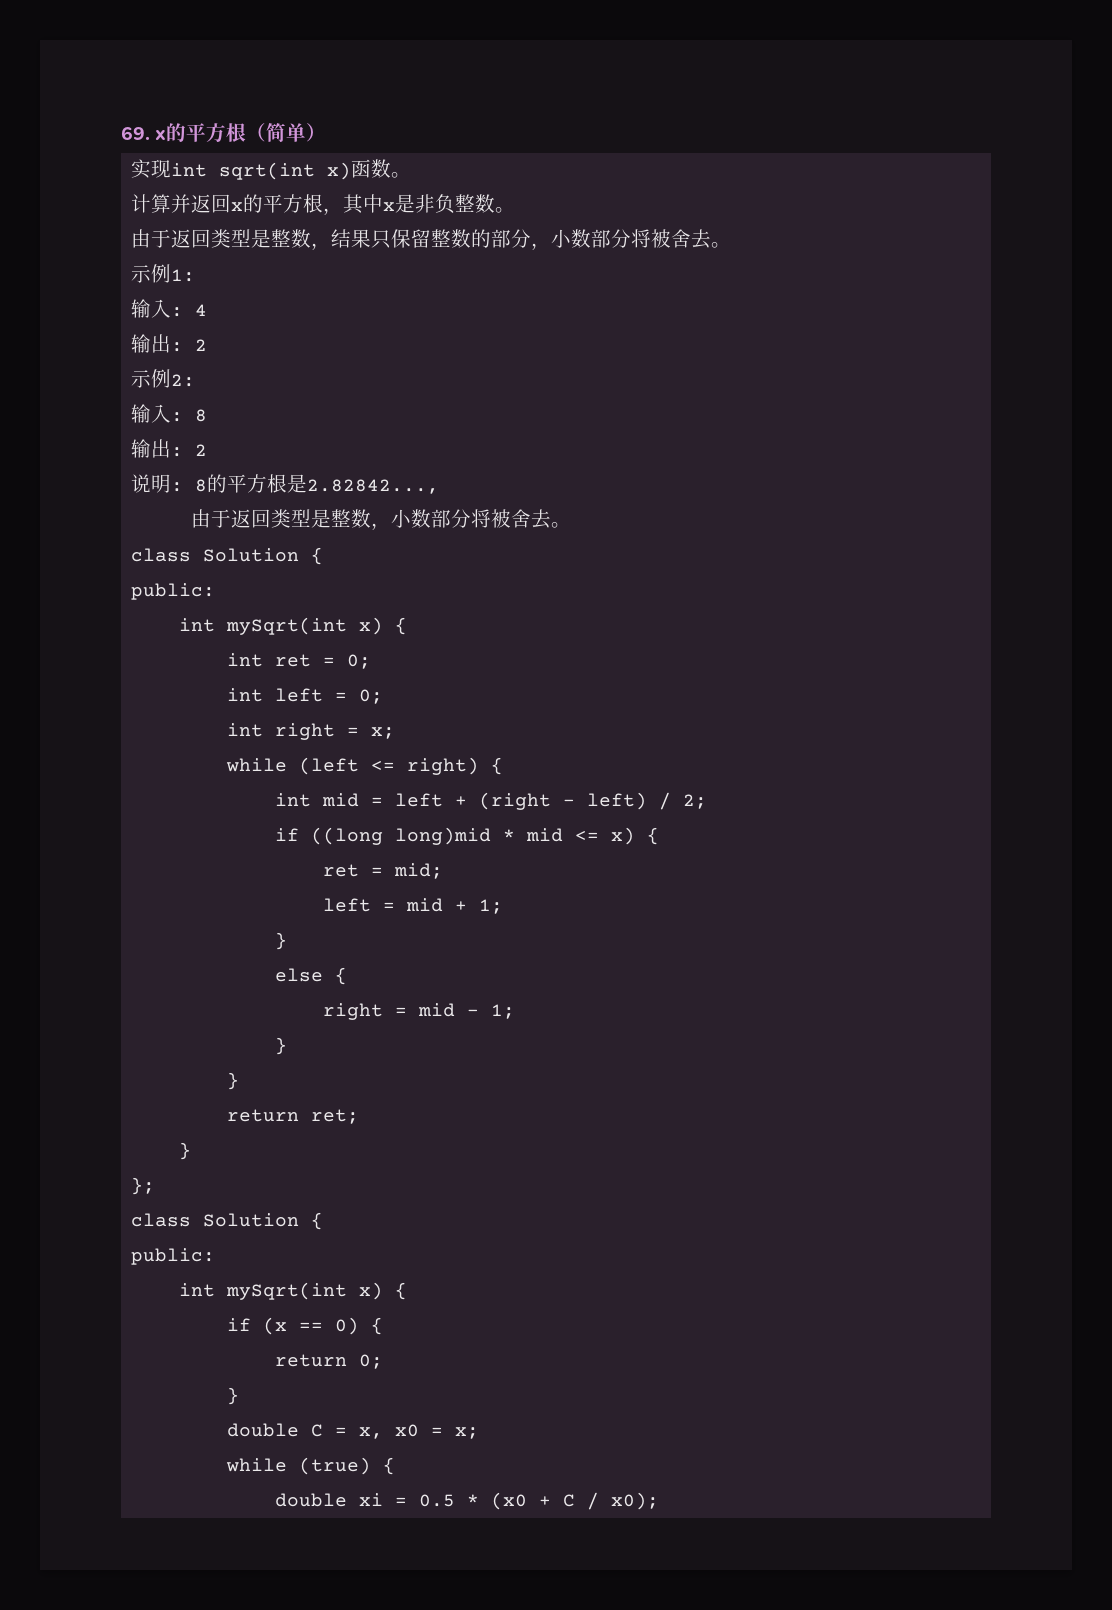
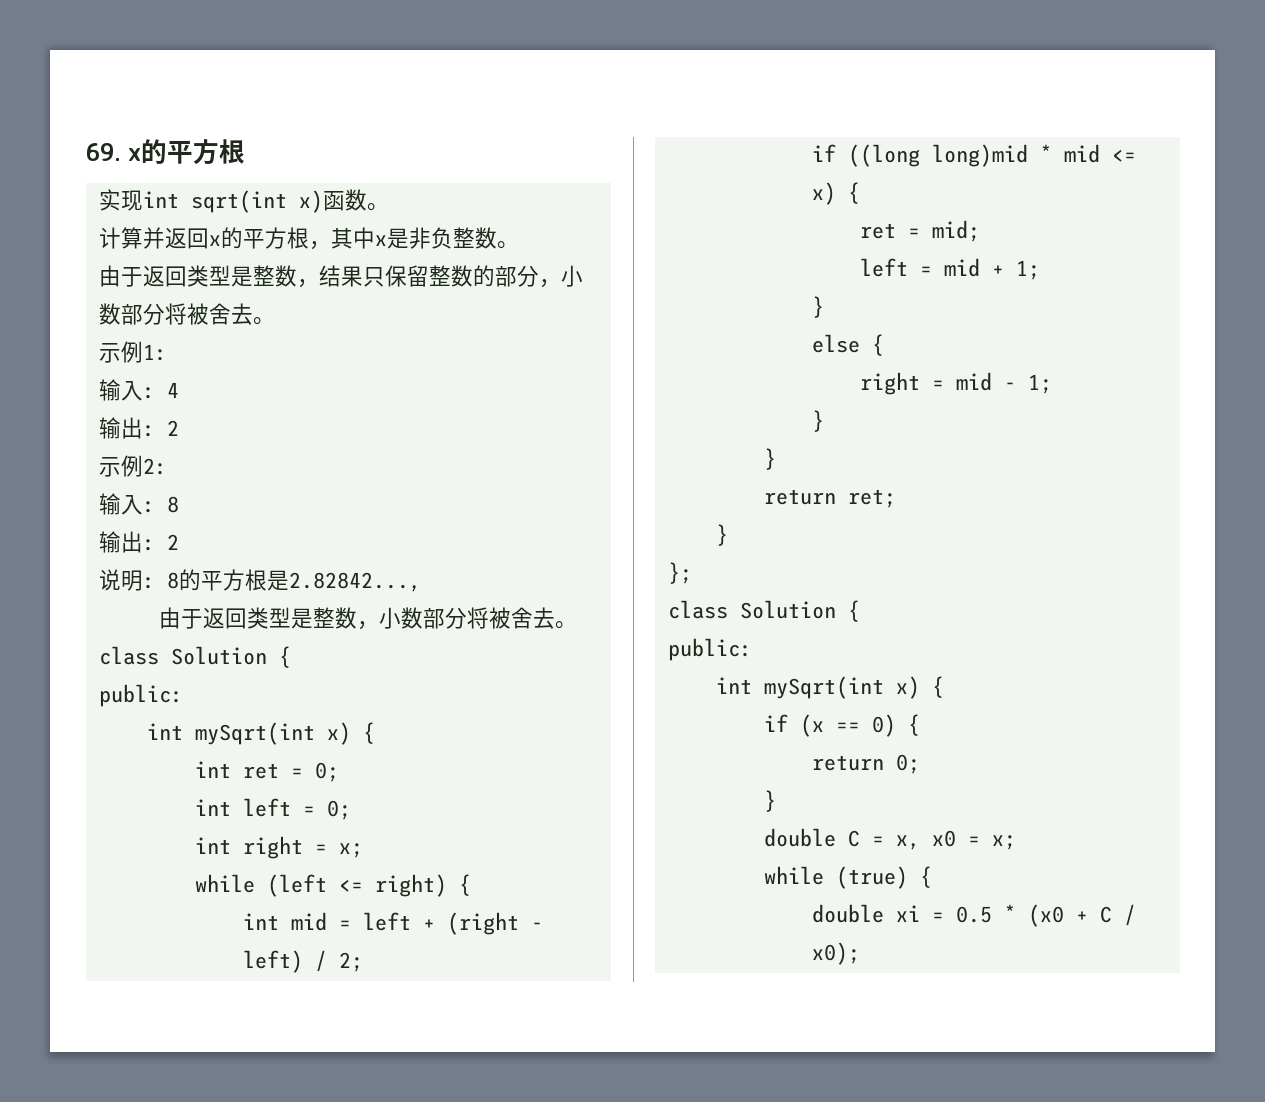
[246,123,327,142] （简单） -> (245, 151) none

